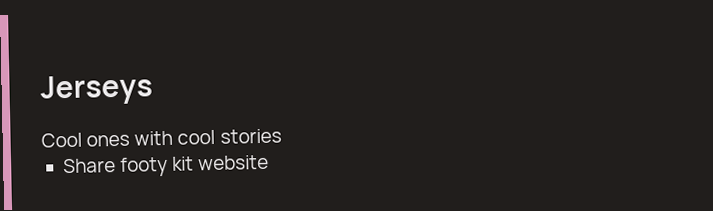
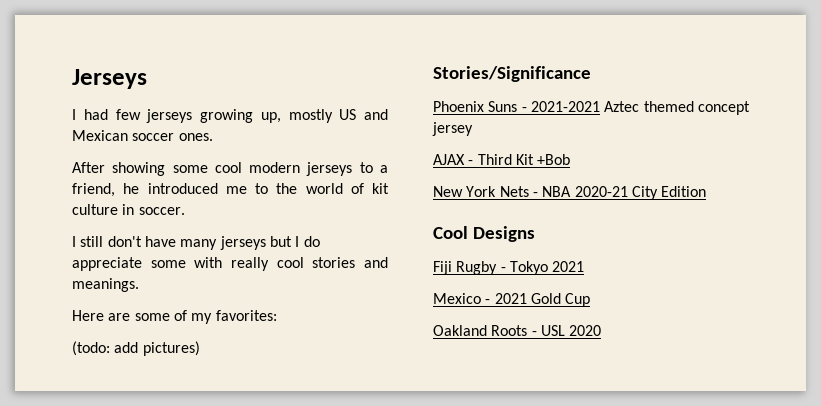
[41,128,282,148] [62,154,270,177] Cool ones with cool stories // Share footy kit website -> [72,109,388,123] [72,130,213,141] [72,162,388,176] [72,183,389,197] [72,204,185,215] [72,236,320,250] [72,257,388,271] [72,278,139,292] [72,310,277,324] [72,341,200,356] [433,66,591,82] [433,101,750,115] [432,122,473,136] [433,154,571,165] [433,186,707,200] [433,226,535,242] [433,261,585,275] [433,293,591,307] [433,325,602,336] I had few jerseys growing up, mostly US and Mexican soccer ones. // After showing some cool modern jerseys to a friend, he introduced me to the world of kit culture in soccer. // I still don't have many jerseys but I do appreciate some with really cool stories and meanings. // Here are some of my favorites: // (todo: add pictures) // Stories/Significance // Phoenix Suns - 2021-2021 Aztec themed concept jersey // AJAX - Third Kit +Bob // New York Nets - NBA 2020-21 City Edition // Cool Designs // Fiji Rugby - Tokyo 2021 // Mexico - 2021 Gold Cup // Oakland Roots - USL 2020

